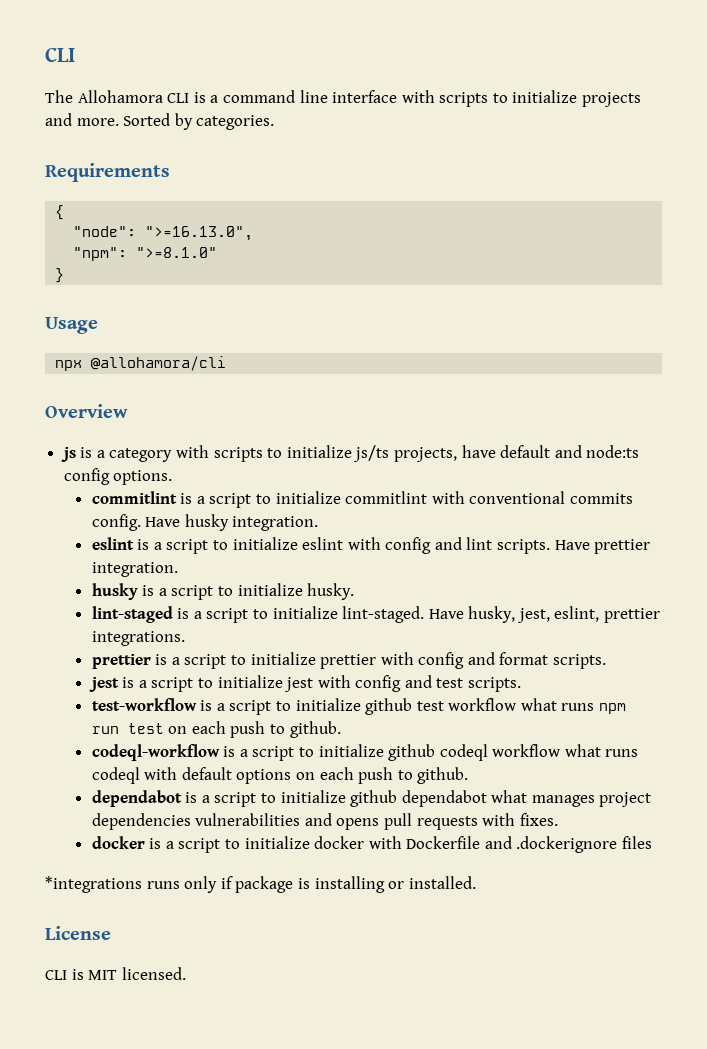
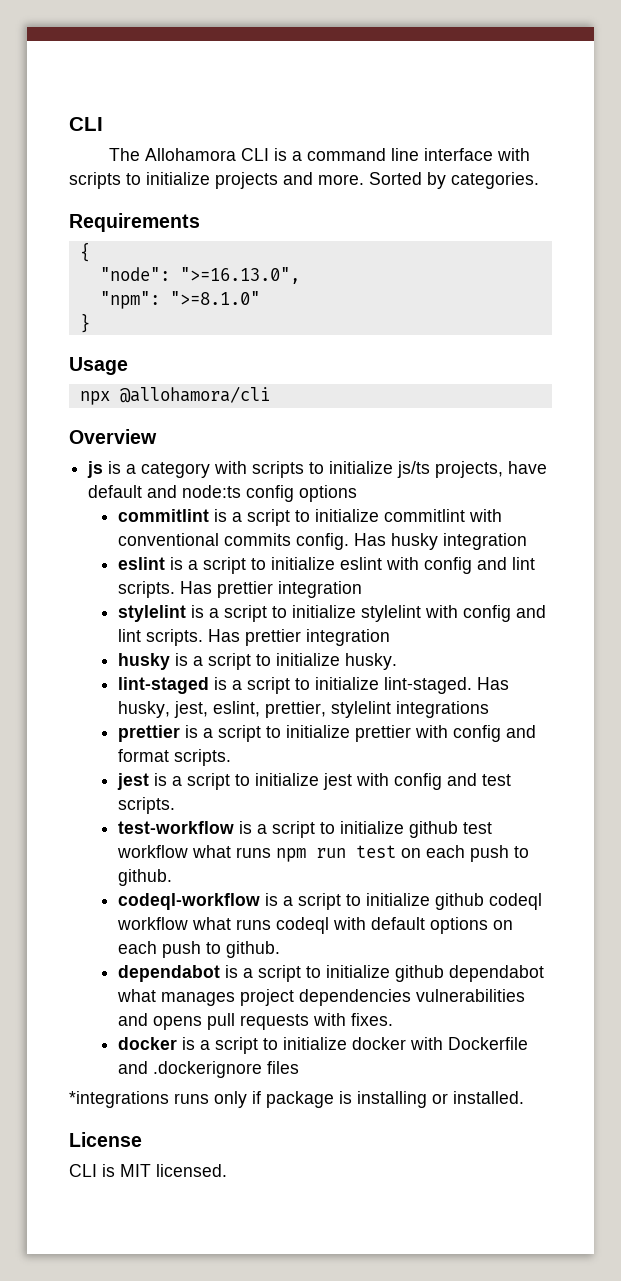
[113,470,173,485] options. -> [299,485,358,502] options
[145,514,319,531] Have husky integration. -> [354,533,528,550] Has husky integration
[554,539,651,554] [91,562,178,577] Have prettier integration. -> [180,581,363,598] [118,605,547,622] [118,629,391,646] Has prettier integration // stylelint is a script to initialize stylelint with config and lint scripts. Has prettier integration
[428,609,464,619] Have -> [477,677,510,690] Has
[604,608,661,623] [91,631,185,646] prettier integrations. -> [265,701,490,718] prettier, stylelint integrations

